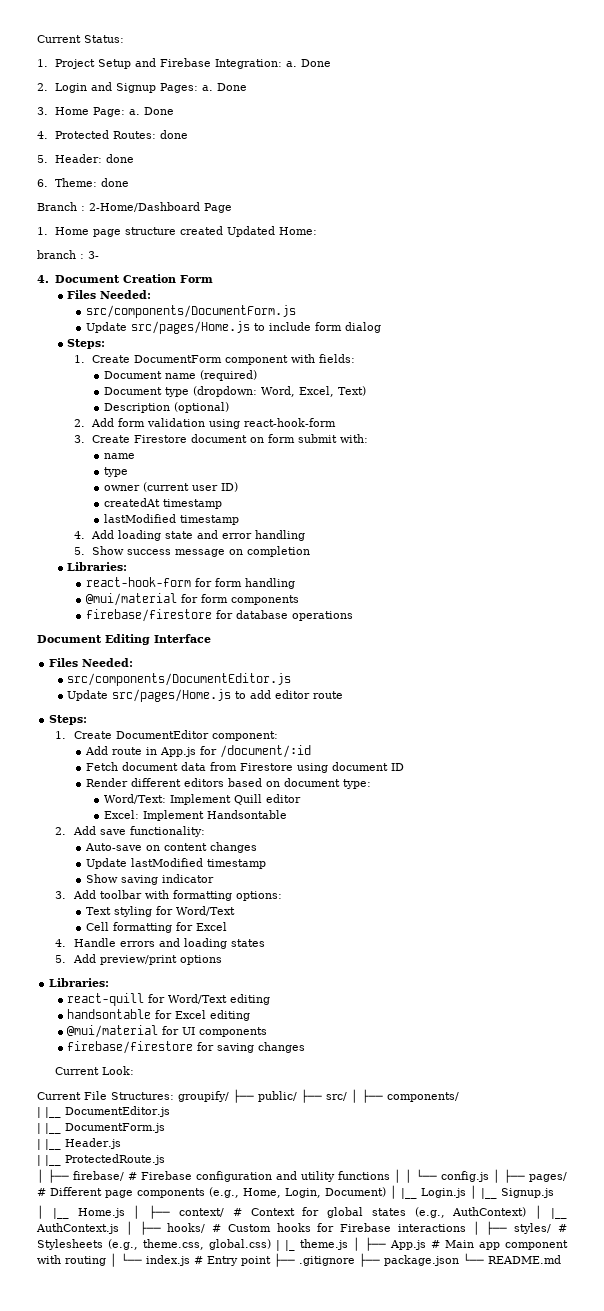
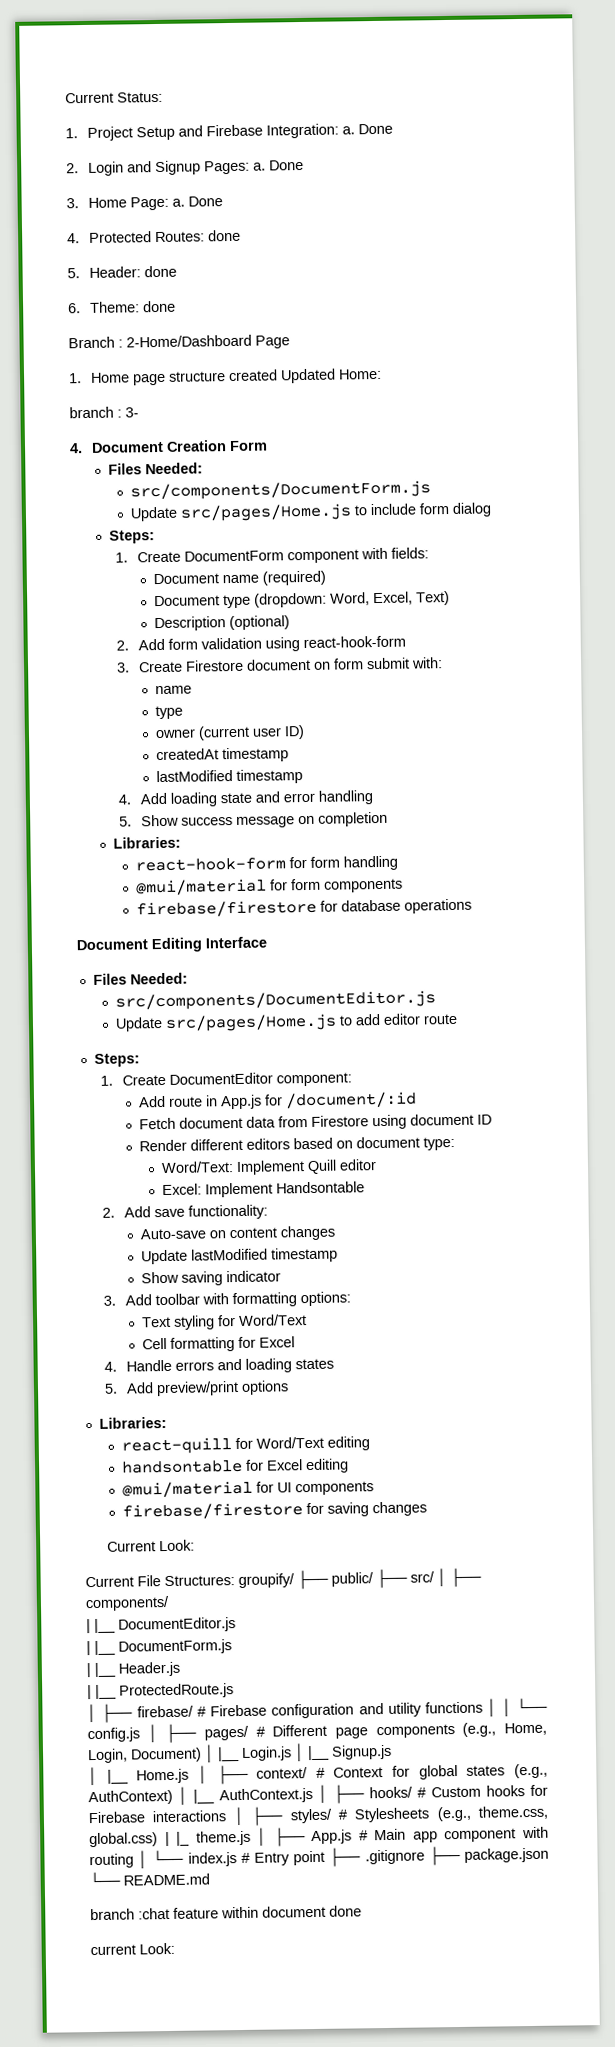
(561, 1259) none -> [90,1905,362,1921] [90,1942,175,1956] // branch :chat feature within document done // current Look:

